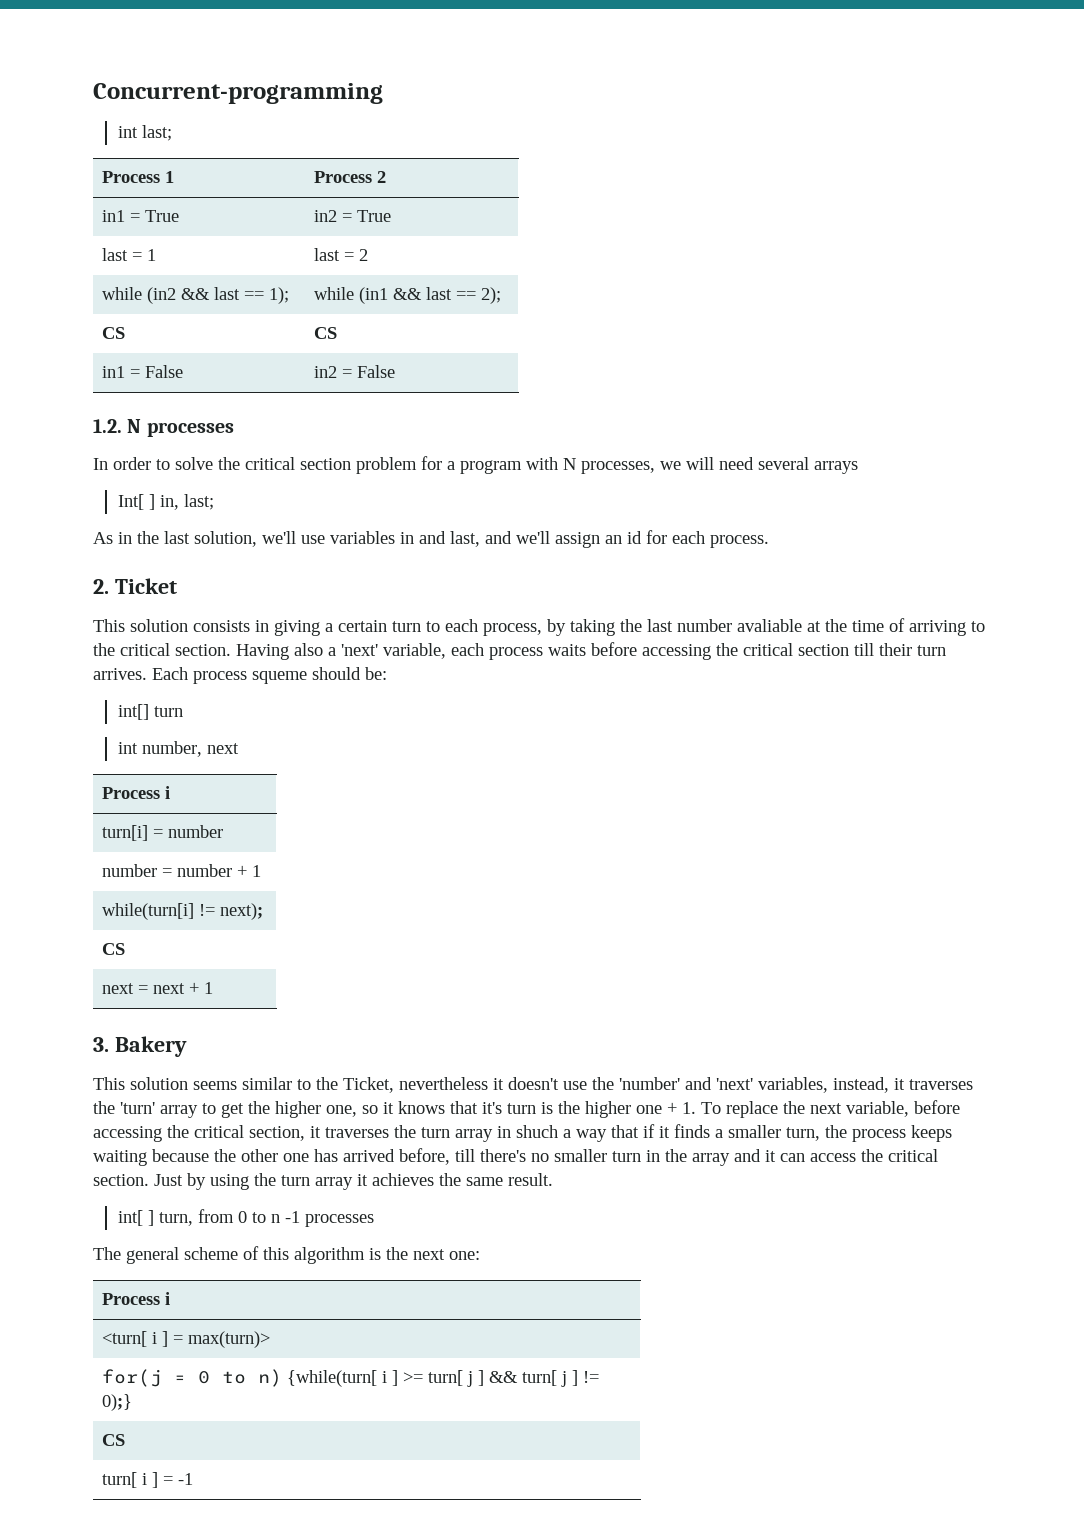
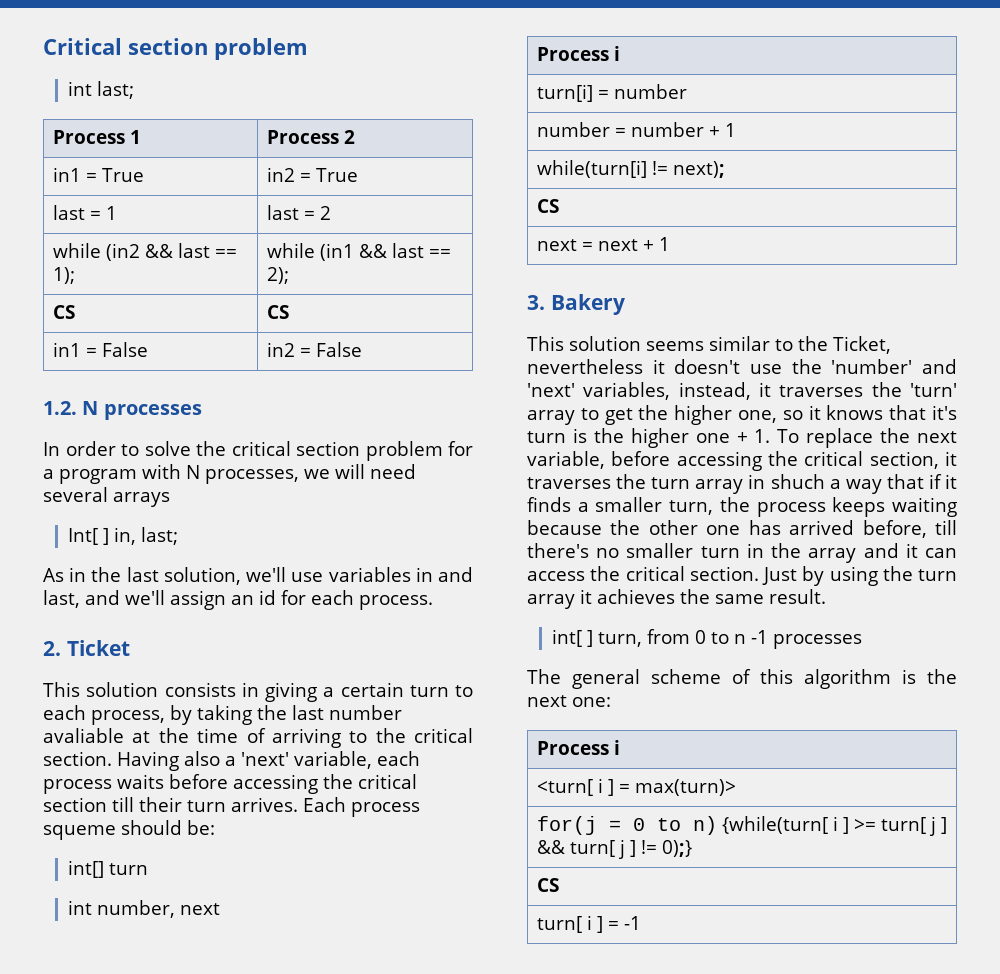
[93,83,383,104] Concurrent-programming -> [43,38,308,60] Critical section problem

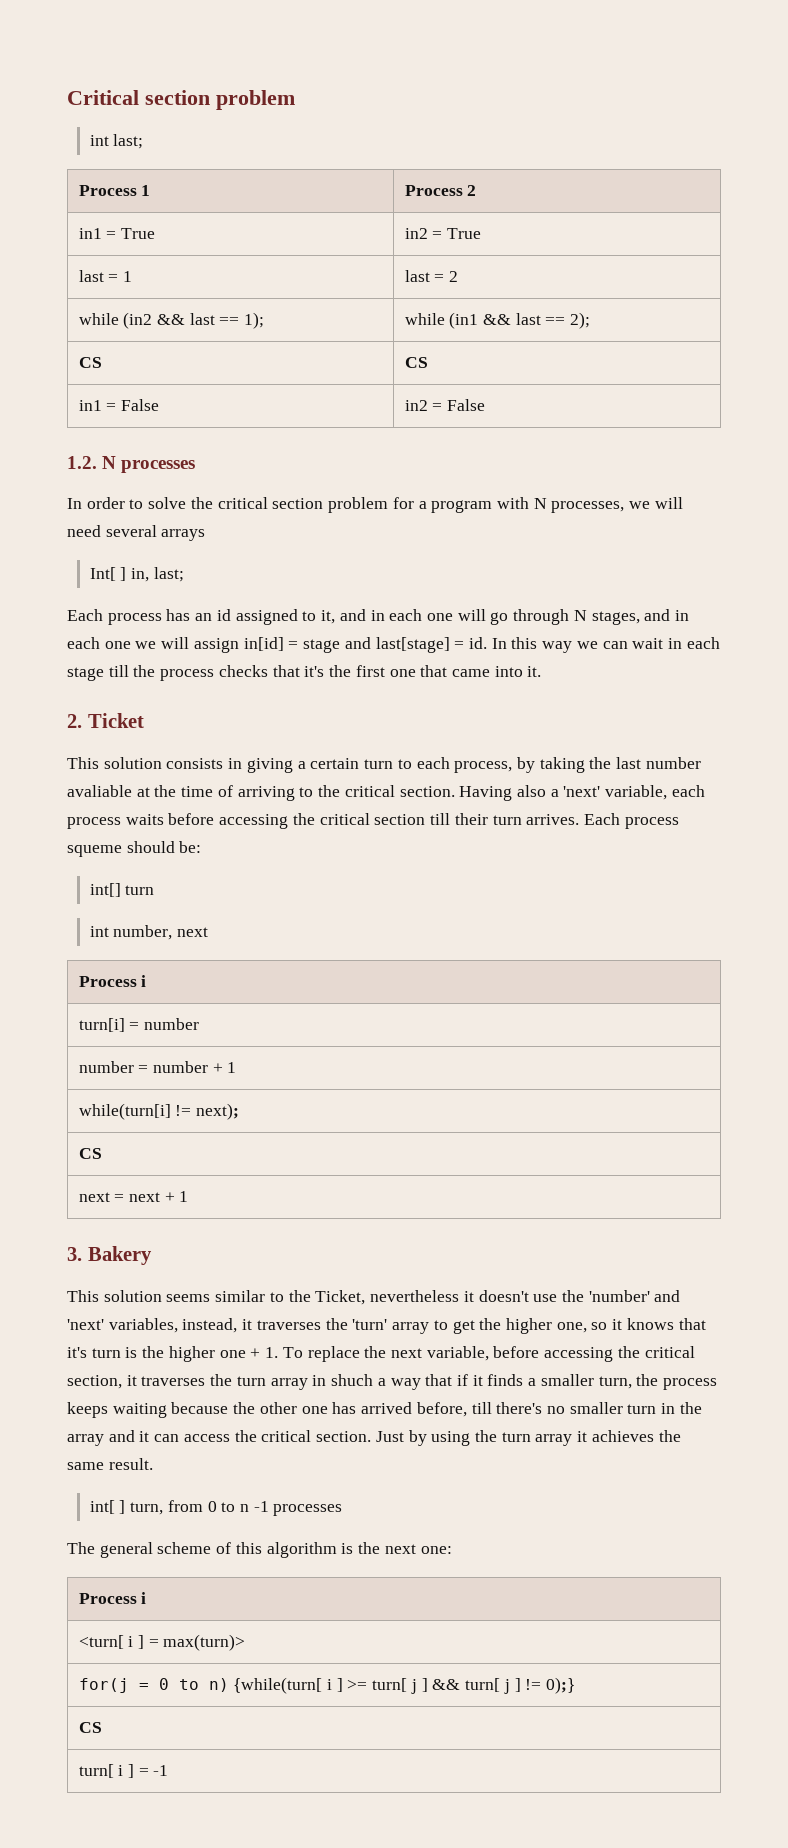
[43,567,474,585] [43,590,433,610] As in the last solution, we'll use variables in and last, and we'll assign an id for each process. -> [67,609,690,625] [67,637,720,653] [67,665,542,681] Each process has an id assigned to it, and in each one will go through N stages, and in each one we will assign in[id] = stage and last[stage] = id. In this way we can wait in each stage till the process checks that it's the first one that came into it.

